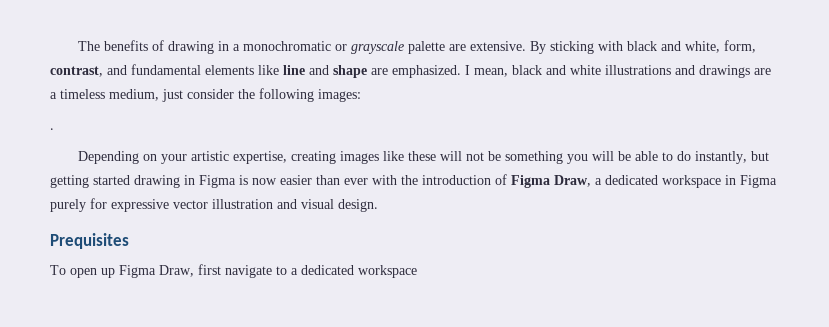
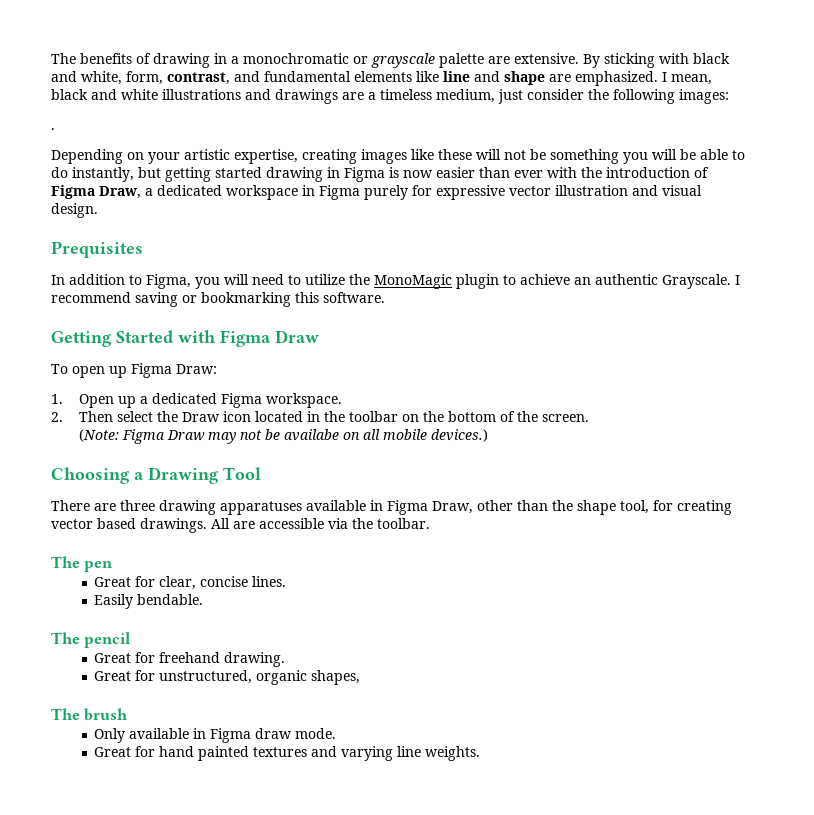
[50,264,417,278] To open up Figma Draw, first navigate to a dedicated workspace -> [51,274,740,289] [51,292,385,307] [51,330,319,347] [51,363,217,378] [51,393,342,408] [51,411,589,422] [78,429,488,444] [51,467,261,484] [51,500,732,515] [51,518,430,533] [51,556,114,572] [94,576,287,590] [94,594,204,609] [51,632,132,648] [94,652,286,667] [94,670,361,685] [51,708,129,721] [94,728,337,743] [94,746,481,761] In addition to Figma, you will need to utilize the MonoMagic plugin to achieve an authentic Grayscale. I recommend saving or bookmarking this software. // Getting Started with Figma Draw // To open up Figma Draw: // 1. Open up a dedicated Figma workspace. // 2. Then select the Draw icon located in the toolbar on the bottom of the screen. // (Note: Figma Draw may not be availabe on all mobile devices.) // Choosing a Drawing Tool // There are three drawing apparatuses available in Figma Draw, other than the shape tool, for creating vector based drawings. All are accessible via the toolbar. // The pen // Great for clear, concise lines. // Easily bendable. // The pencil // Great for freehand drawing. // Great for unstructured, organic shapes, // The brush // Only available in Figma draw mode. // Great for hand painted textures and varying line weights.

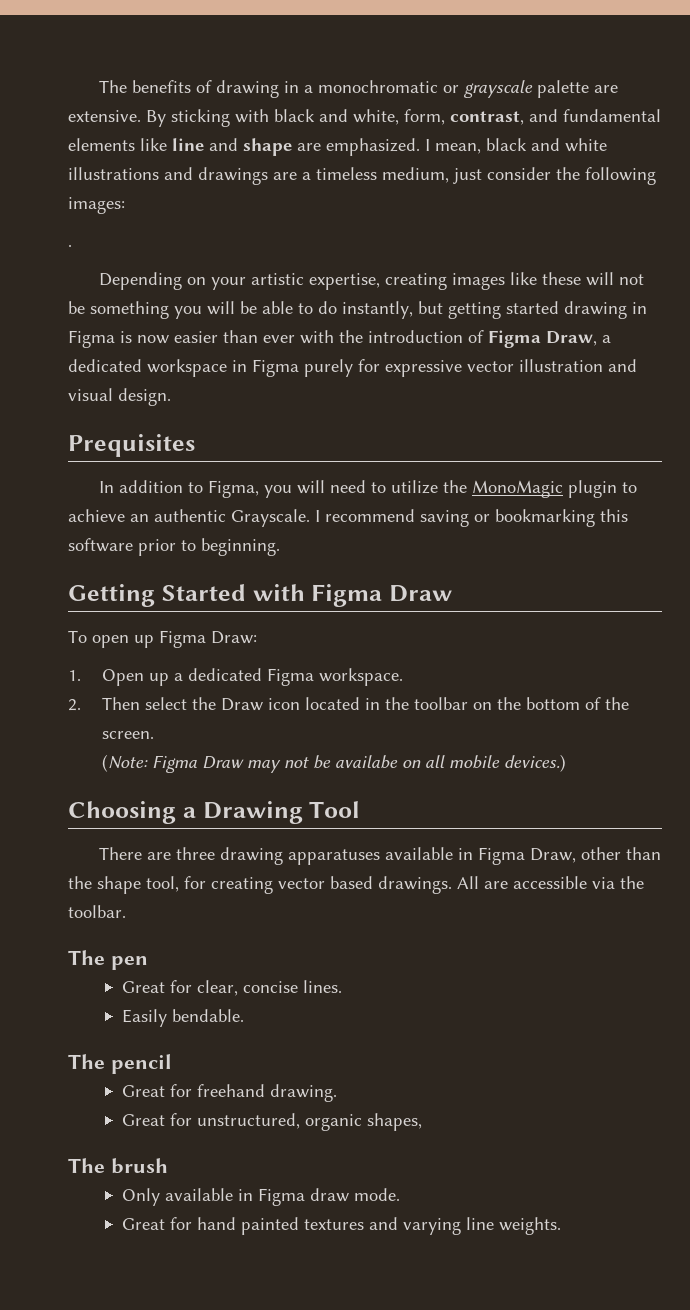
[323,292,385,303] software. -> [68,538,280,556] software prior to beginning.

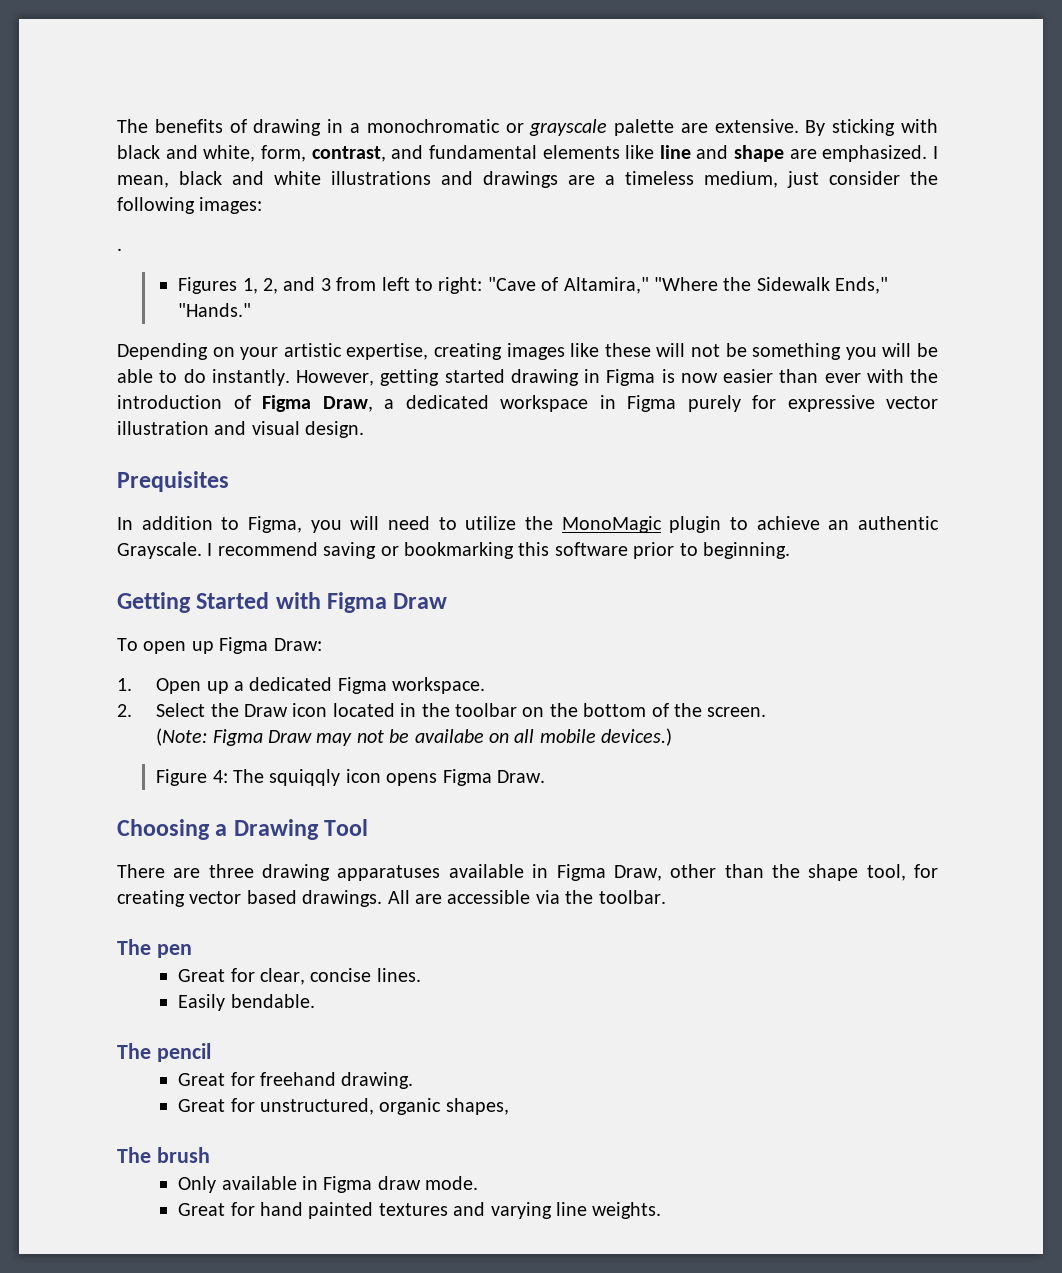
(72, 245) none -> [178,277,889,294] [178,303,252,317] // Figures 1, 2, and 3 from left to right: "Cave of Altamira," "Where the Sidewalk Ends," "Hands."
[342,301,443,319] instantly, but -> [211,369,374,386] instantly. However,
[101,697,187,710] Then select -> [156,703,206,717] Select
(566, 763) none -> [156,769,545,786] // Figure 4: The squiqqly icon opens Figma Draw.

